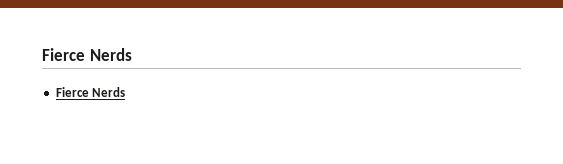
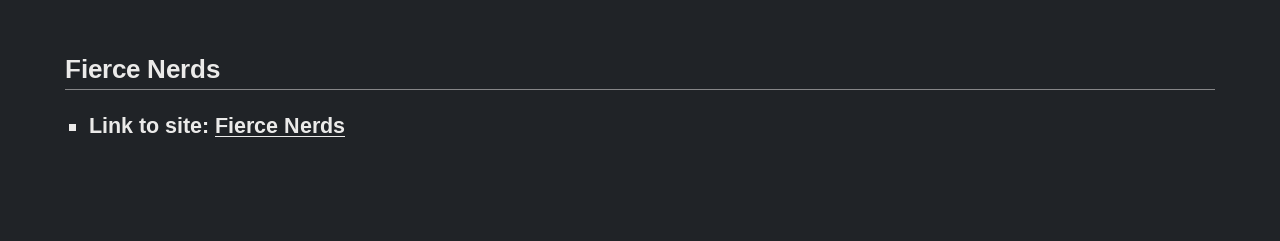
(132, 54) none -> [88,117,209,133] Link to site:

